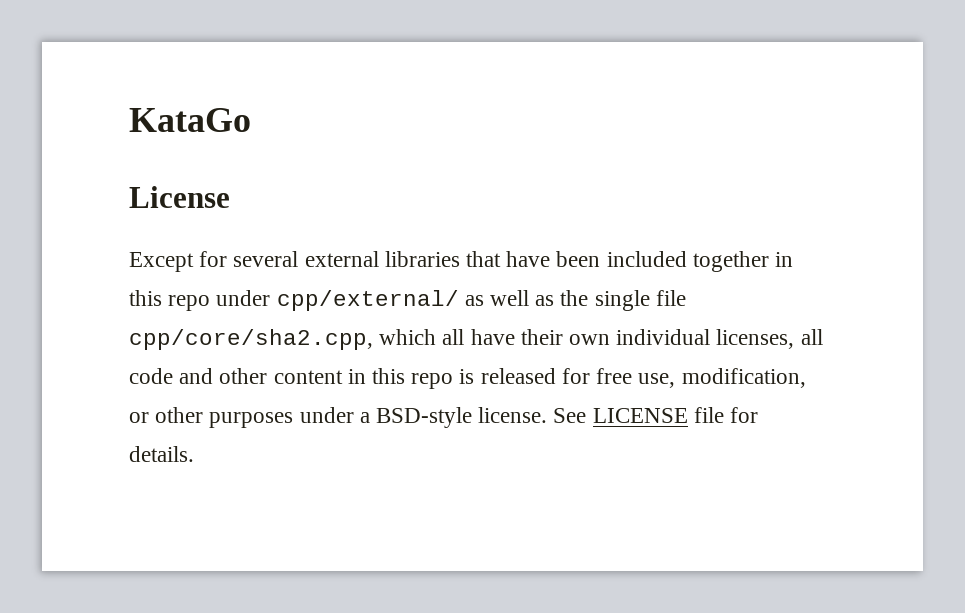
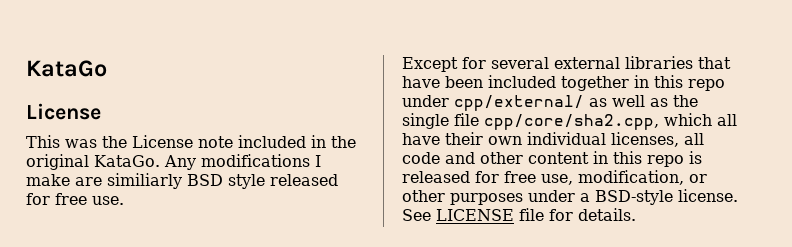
(230, 197) none -> [26,135,356,148] [26,154,321,170] [26,173,338,189] [26,193,124,205] // This was the License note included in the original KataGo. Any modifications I make are similiarly BSD style released for free use.

